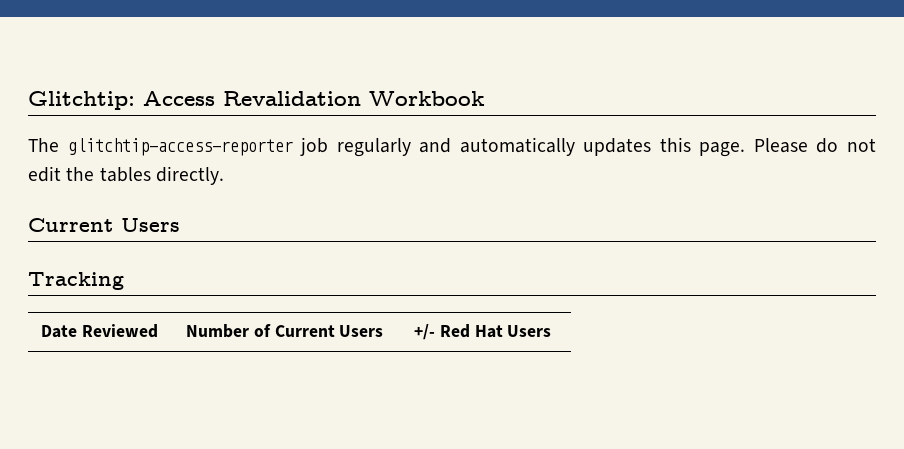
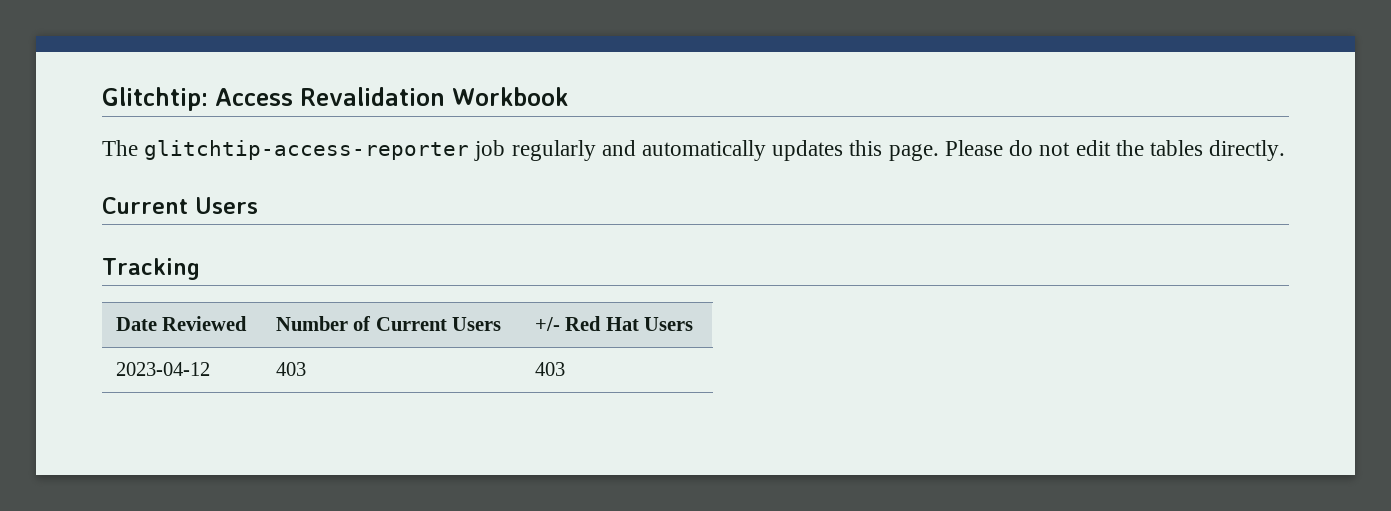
(552, 331) none -> [115,362,210,376] [275,362,306,376] [534,362,565,376] // 2023-04-12 | 403 | 403

